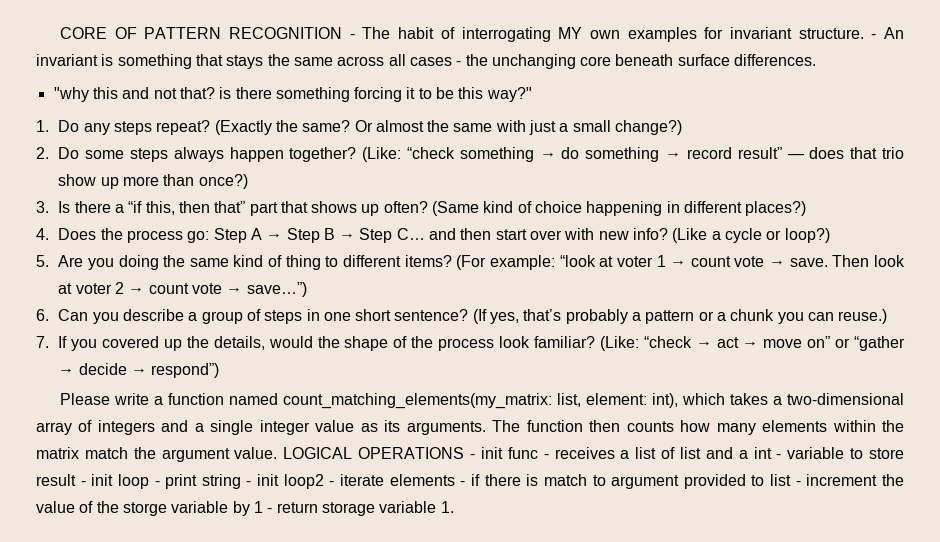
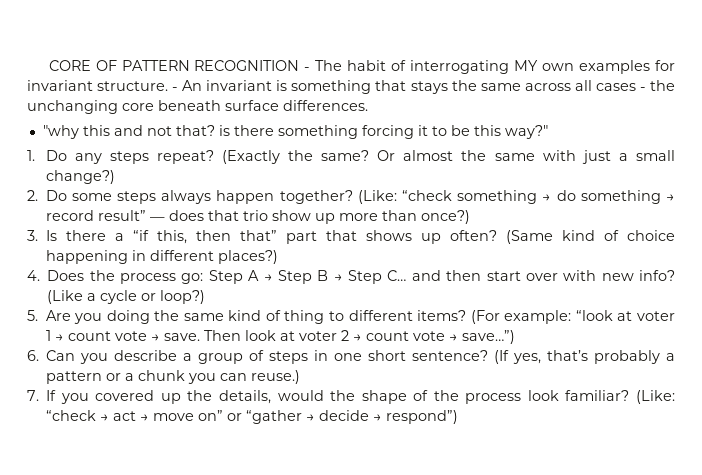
[59,393,904,409] [36,420,905,435] [36,447,905,462] [36,474,904,489] [36,501,454,516] // Please write a function named count_matching_elements(my_matrix: list, element: int), which takes a two-dimensional array of integers and a single integer value as its arguments. The function then counts how many elements within the matrix match the argument value. LOGICAL OPERATIONS - init func - receives a list of list and a int - variable to store result - init loop - print string - init loop2 - iterate elements - if there is match to argument provided to list - increment the value of the storge variable by 1 - return storage variable 1. -> (459, 417) none

